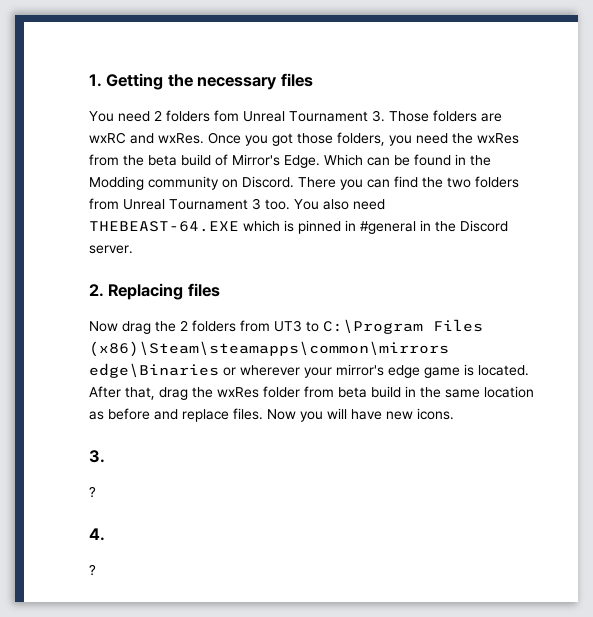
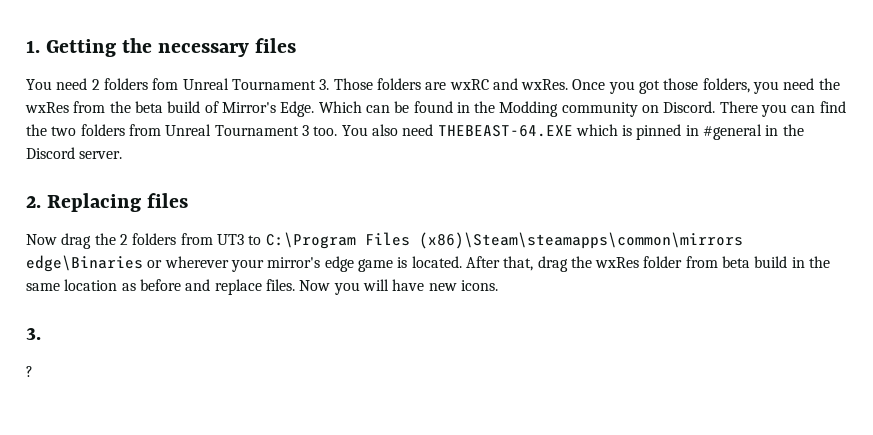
[89,528,105,541] [89,564,96,576] // 4. // ? -> (33, 371) none

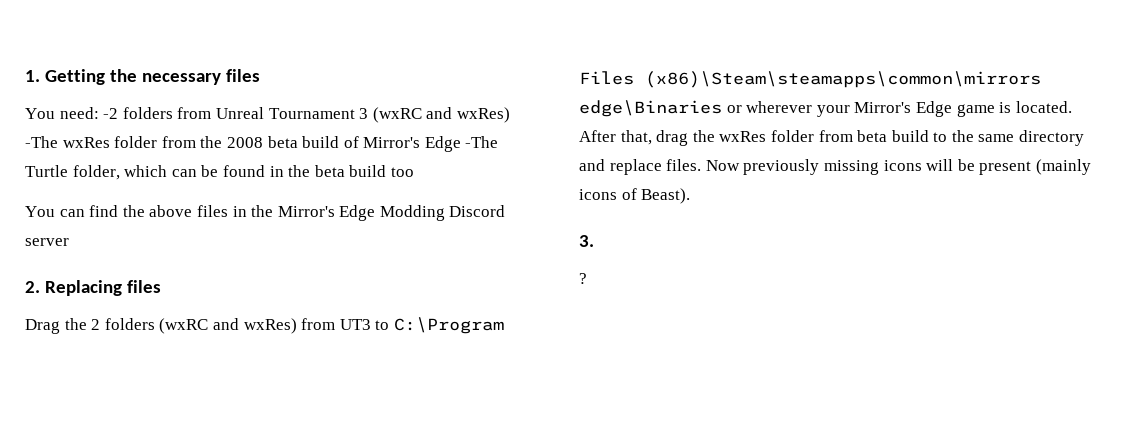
[56,78,840,94] [25,102,69,113] need 2 folders fom Unreal Tournament 3. Those folders are wxRC and wxRes. Once you got those folders, you need the wxRes -> [59,107,510,123] [25,136,158,148] need: -2 folders from Unreal Tournament 3 (wxRC and wxRes) -The wxRes folder
(131, 107) none -> [226,137,263,148] 2008
[280,101,362,117] Edge. Which -> [424,136,499,152] [25,165,168,180] Edge -The Turtle folder, which
[499,101,846,117] [26,124,804,140] [26,147,123,159] Modding community on Discord. There you can find the two folders from Unreal Tournament 3 too. You also need THEBEAST-64.EXE which is pinned in #general in the Discord server. -> [314,165,414,177] [25,205,506,221] [25,238,69,246] beta build too // You can find the above files in the Mirror's Edge Modding Discord server
[26,233,92,249] Now drag -> [25,319,60,334] Drag
(177, 239) none -> [159,318,297,334] (wxRC and wxRes)
[267,256,354,272] mirror's edge -> [854,101,952,117] Mirror's Edge
[791,257,805,268] in -> [933,132,948,142] to
[64,279,181,291] location as before -> [1019,130,1085,146] directory
[333,279,498,295] you will have new icons. -> [743,159,1091,175] [579,188,691,204] previously missing icons will be present (mainly icons of Beast).

